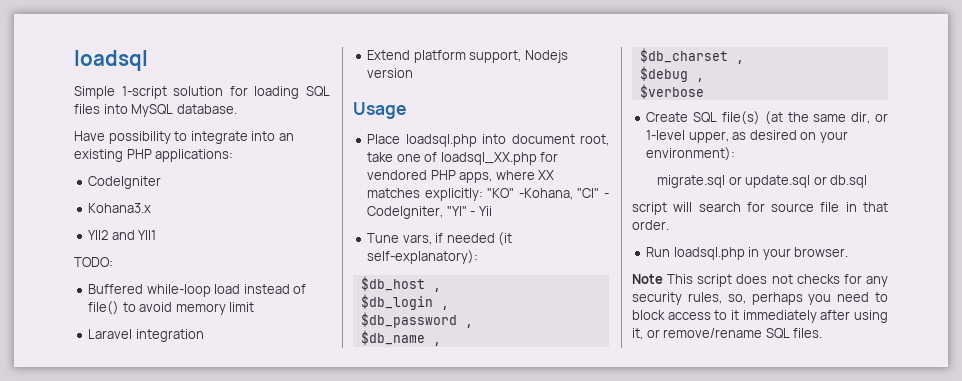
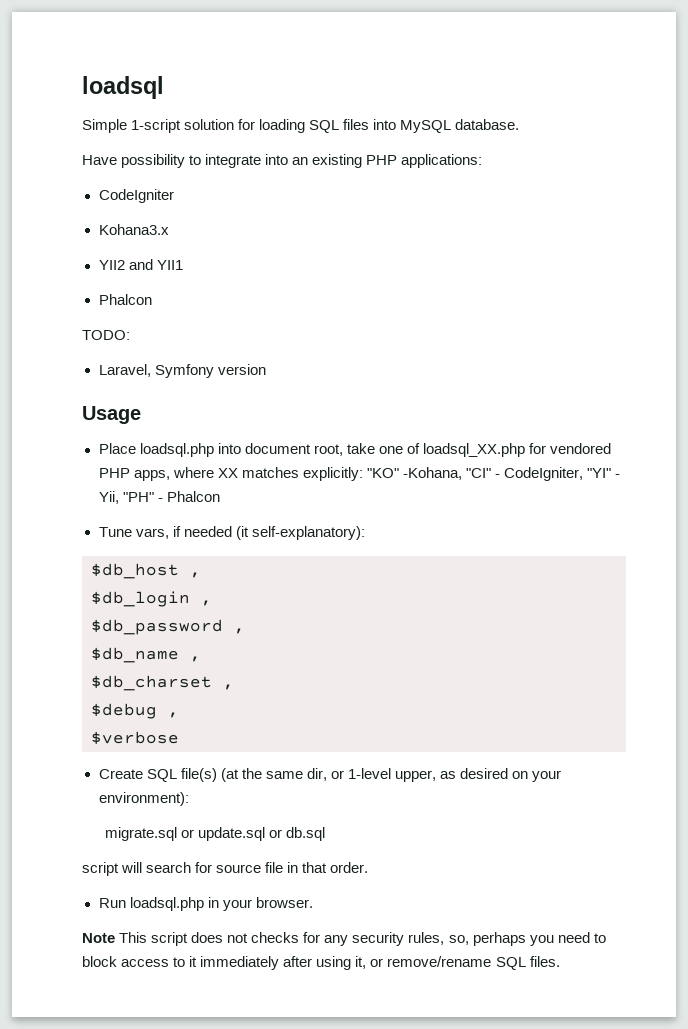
(157, 235) none -> [98,294,152,305] // Phalcon
[88,284,307,297] [88,301,255,315] [88,329,204,342] [367,50,568,63] Buffered while-loop load instead of file() to avoid memory limit // Laravel integration // Extend platform support, Nodejs -> [98,364,214,378] Laravel, Symfony
[478,206,492,216] Yii -> [98,491,220,504] Yii, "PH" - Phalcon

